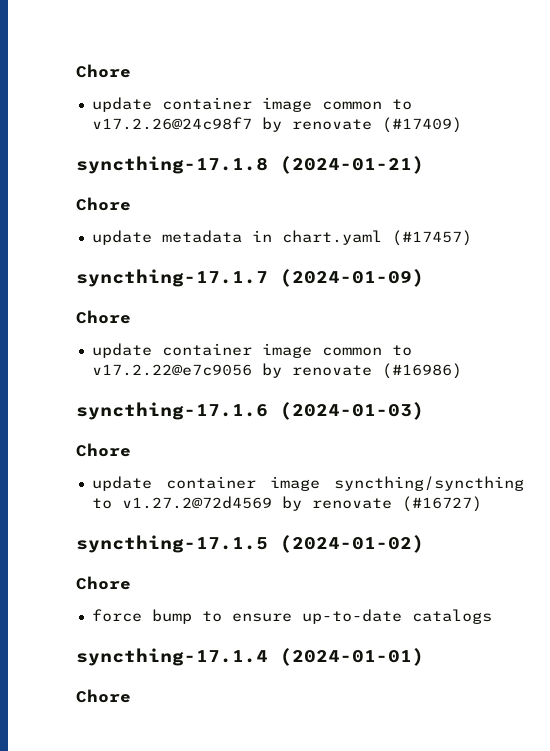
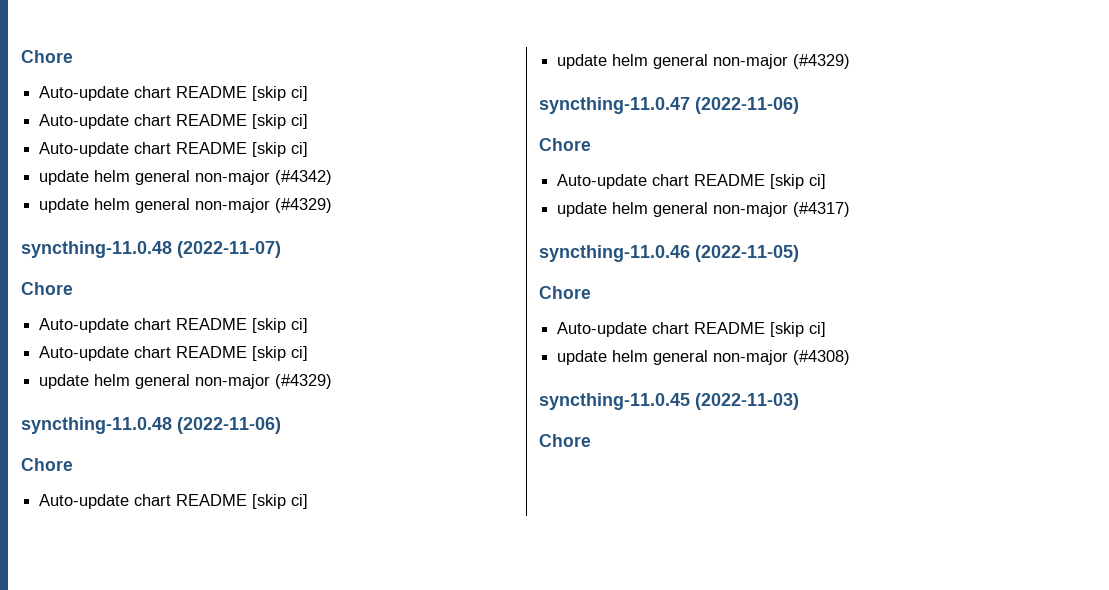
[76,64,131,78] [91,97,412,112] [91,117,462,133] [76,156,424,174] [76,197,131,211] [91,230,472,246] [76,269,424,287] [76,310,131,324] [91,343,412,358] [91,363,462,379] [76,402,424,420] [76,443,131,457] [91,476,524,491] [91,496,482,512] [76,535,424,553] [76,576,131,590] [91,609,492,624] [76,648,424,666] Chore // update container image common to v17.2.26@24c98f7 by renovate (#17409) // syncthing-17.1.8 (2024-01-21) // Chore // update metadata in chart.yaml (#17457) // syncthing-17.1.7 (2024-01-09) // Chore // update container image common to v17.2.22@e7c9056 by renovate (#16986) // syncthing-17.1.6 (2024-01-03) // Chore // update container image syncthing/syncthing to v1.27.2@72d4569 by renovate (#16727) // syncthing-17.1.5 (2024-01-02) // Chore // force bump to ensure up-to-date catalogs // syncthing-17.1.4 (2024-01-01) -> [21,50,73,63] [39,86,309,101] [39,114,309,129] [39,142,309,157] [39,170,333,185] [39,198,333,213] [21,241,281,258] [21,282,73,295] [39,318,309,333] [39,346,309,361] [39,374,333,389] [21,417,281,434] [21,458,73,471] [39,494,309,509] [557,54,851,69] [539,97,799,114] [539,138,591,151] [557,174,827,189] [557,202,851,217] [539,245,799,262] [539,286,591,299] [557,322,827,337] [557,350,851,365] [539,393,799,410] Chore // Auto-update chart README [skip ci] // Auto-update chart README [skip ci] // Auto-update chart README [skip ci] // update helm general non-major (#4342) // update helm general non-major (#4329) // syncthing-11.0.48 (2022-11-07) // Chore // Auto-update chart README [skip ci] // Auto-update chart README [skip ci] // update helm general non-major (#4329) // syncthing-11.0.48 (2022-11-06) // Chore // Auto-update chart README [skip ci] // update helm general non-major (#4329) // syncthing-11.0.47 (2022-11-06) // Chore // Auto-update chart README [skip ci] // update helm general non-major (#4317) // syncthing-11.0.46 (2022-11-05) // Chore // Auto-update chart README [skip ci] // update helm general non-major (#4308) // syncthing-11.0.45 (2022-11-03)

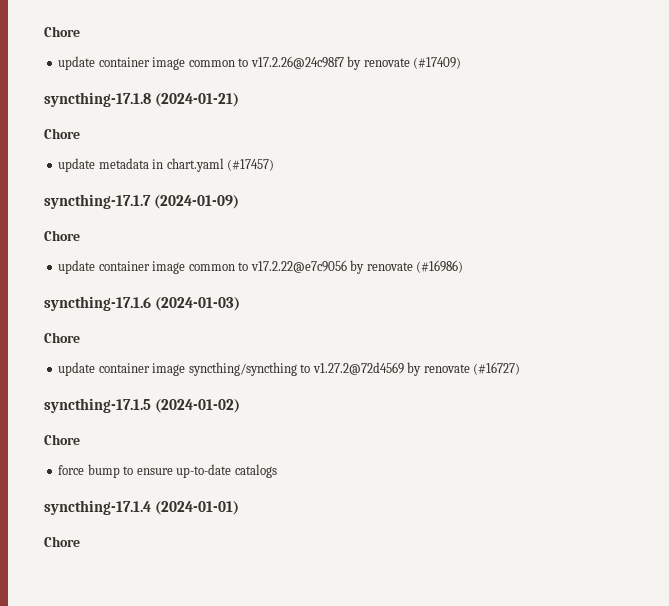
[21,50,73,63] [39,86,309,101] [39,114,309,129] [39,142,309,157] [39,170,333,185] [39,198,333,213] [21,241,281,258] [21,282,73,295] [39,318,309,333] [39,346,309,361] [39,374,333,389] [21,417,281,434] [21,458,73,471] [39,494,309,509] [557,54,851,69] [539,97,799,114] [539,138,591,151] [557,174,827,189] [557,202,851,217] [539,245,799,262] [539,286,591,299] [557,322,827,337] [557,350,851,365] [539,393,799,410] Chore // Auto-update chart README [skip ci] // Auto-update chart README [skip ci] // Auto-update chart README [skip ci] // update helm general non-major (#4342) // update helm general non-major (#4329) // syncthing-11.0.48 (2022-11-07) // Chore // Auto-update chart README [skip ci] // Auto-update chart README [skip ci] // update helm general non-major (#4329) // syncthing-11.0.48 (2022-11-06) // Chore // Auto-update chart README [skip ci] // update helm general non-major (#4329) // syncthing-11.0.47 (2022-11-06) // Chore // Auto-update chart README [skip ci] // update helm general non-major (#4317) // syncthing-11.0.46 (2022-11-05) // Chore // Auto-update chart README [skip ci] // update helm general non-major (#4308) // syncthing-11.0.45 (2022-11-03) -> [44,26,80,37] [58,56,462,70] [44,92,239,107] [44,128,80,139] [58,158,275,172] [44,194,239,209] [44,230,80,241] [58,260,464,274] [44,296,240,311] [44,332,80,343] [58,362,521,376] [44,398,240,413] [44,434,80,445] [58,464,277,478] [44,500,239,515] Chore // update container image common to v17.2.26@24c98f7 by renovate (#17409) // syncthing-17.1.8 (2024-01-21) // Chore // update metadata in chart.yaml (#17457) // syncthing-17.1.7 (2024-01-09) // Chore // update container image common to v17.2.22@e7c9056 by renovate (#16986) // syncthing-17.1.6 (2024-01-03) // Chore // update container image syncthing/syncthing to v1.27.2@72d4569 by renovate (#16727) // syncthing-17.1.5 (2024-01-02) // Chore // force bump to ensure up-to-date catalogs // syncthing-17.1.4 (2024-01-01)

